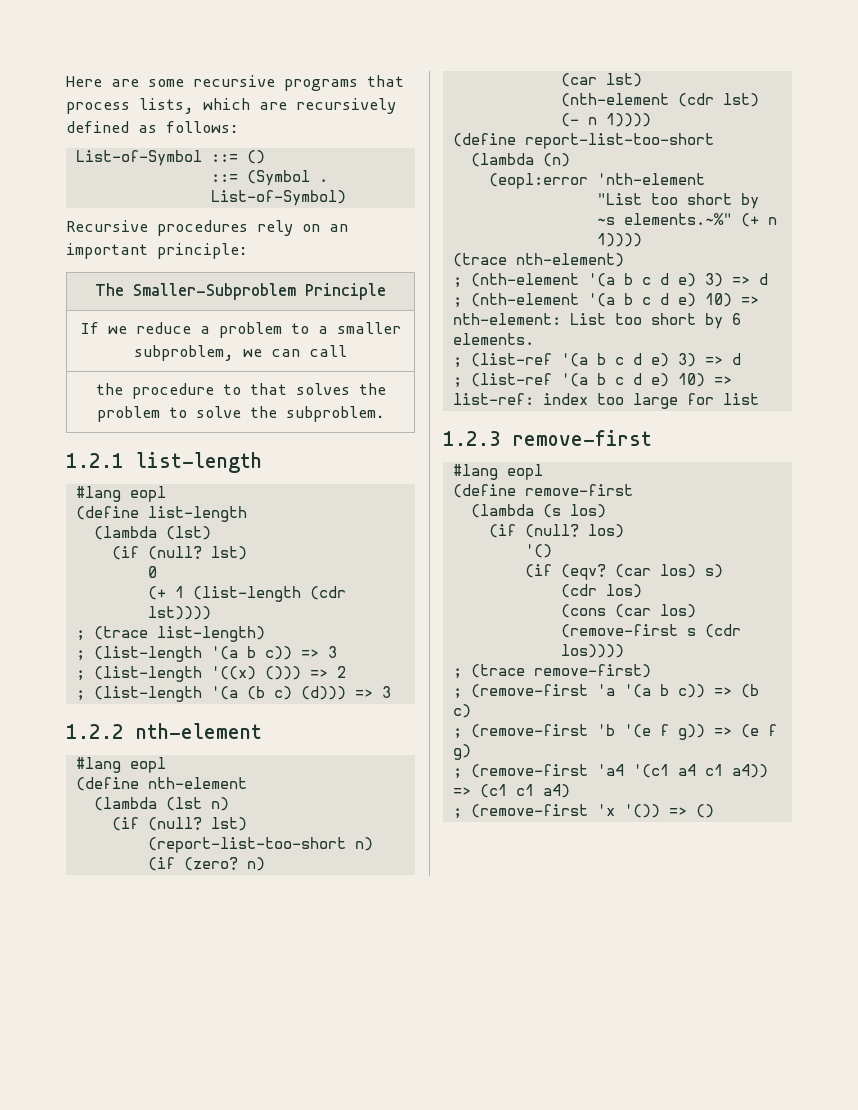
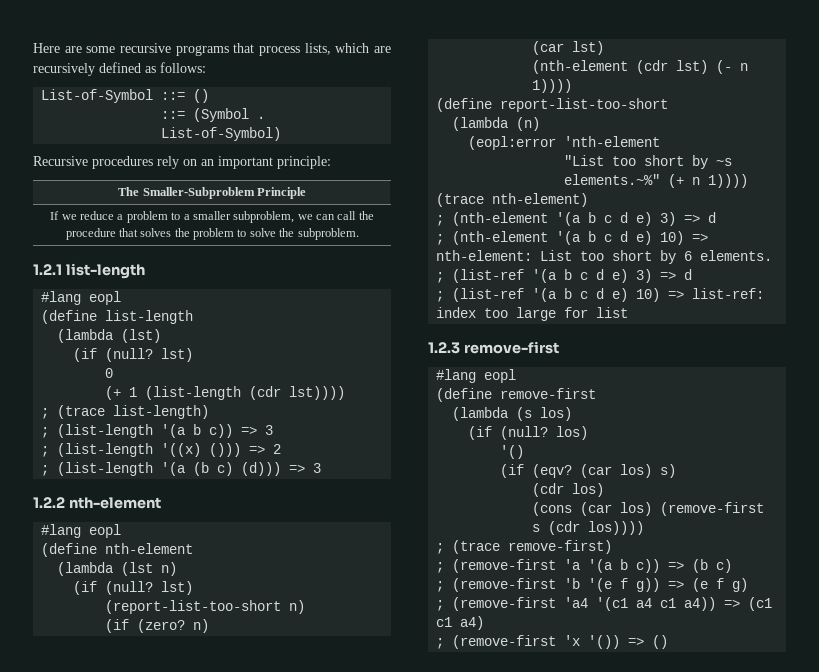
(347, 351) // -> (357, 215) none
[222,384,241,395] to -> (116, 234) none

